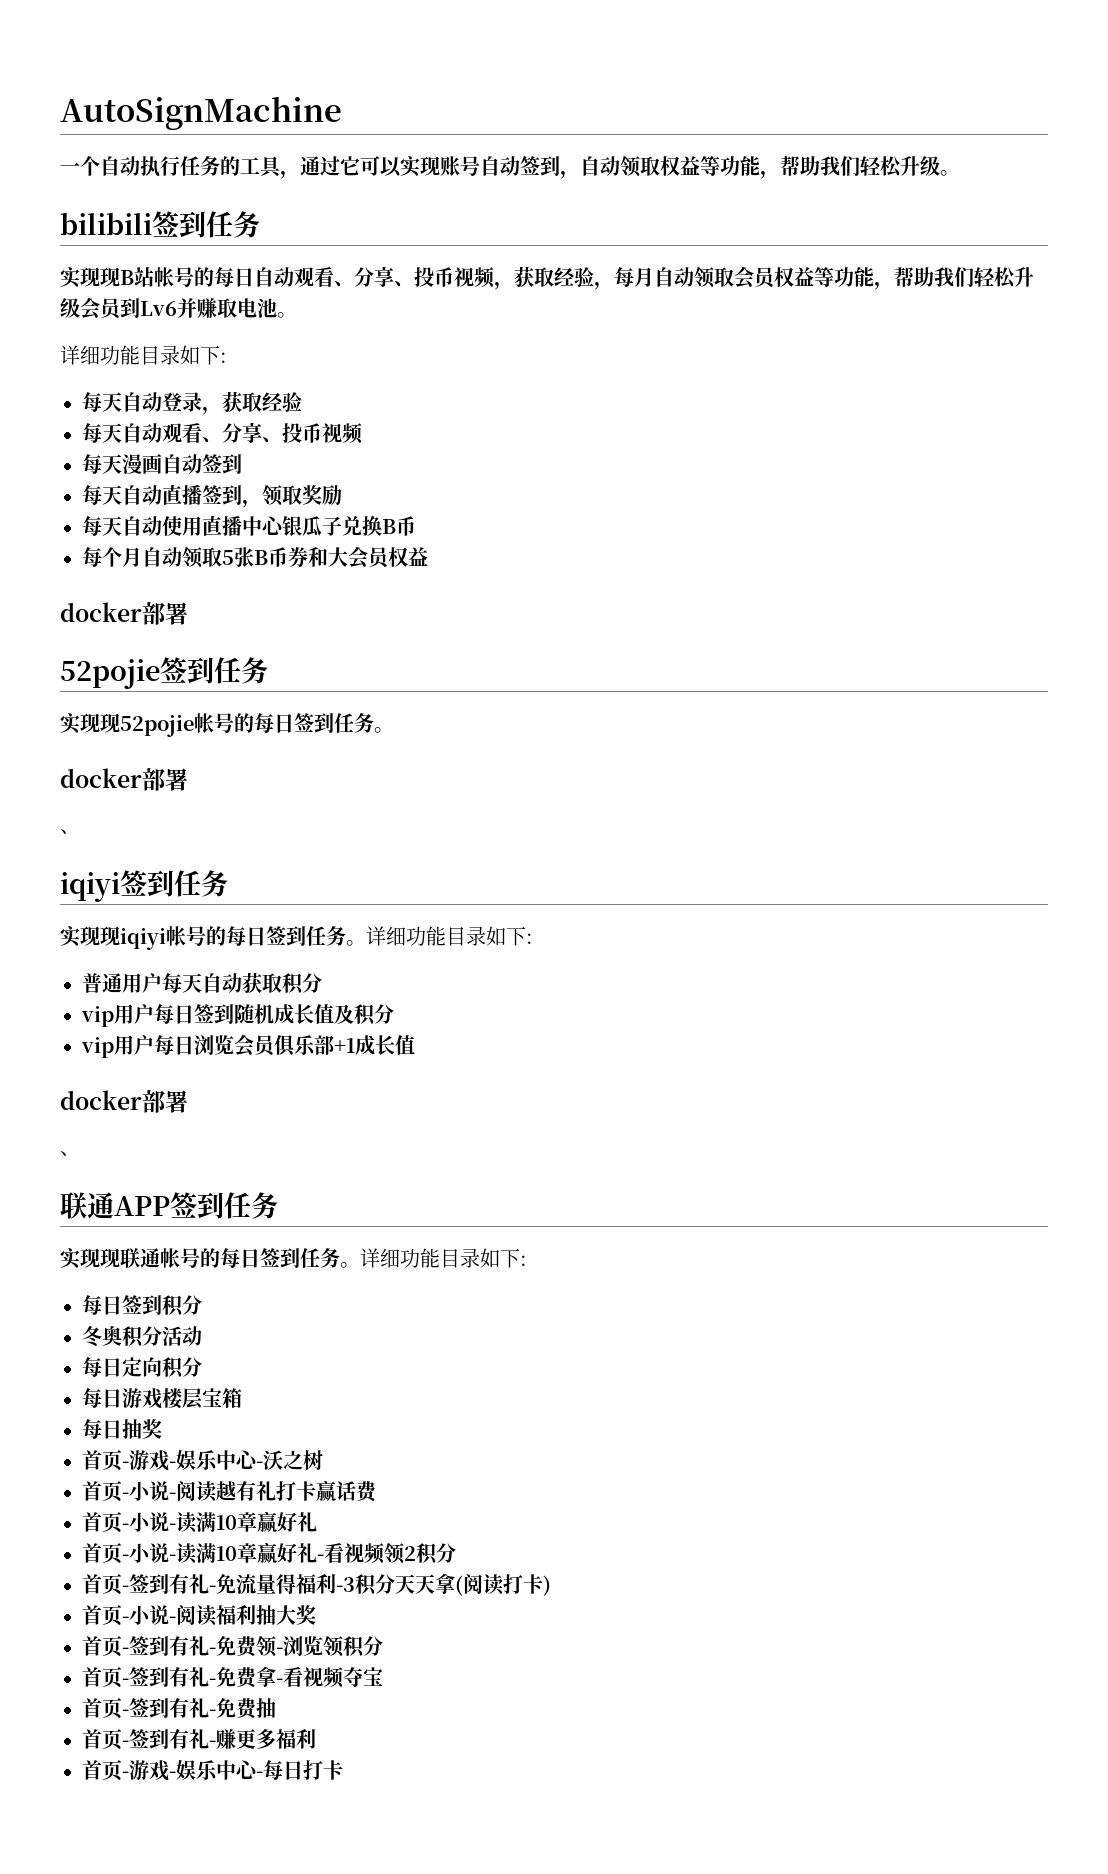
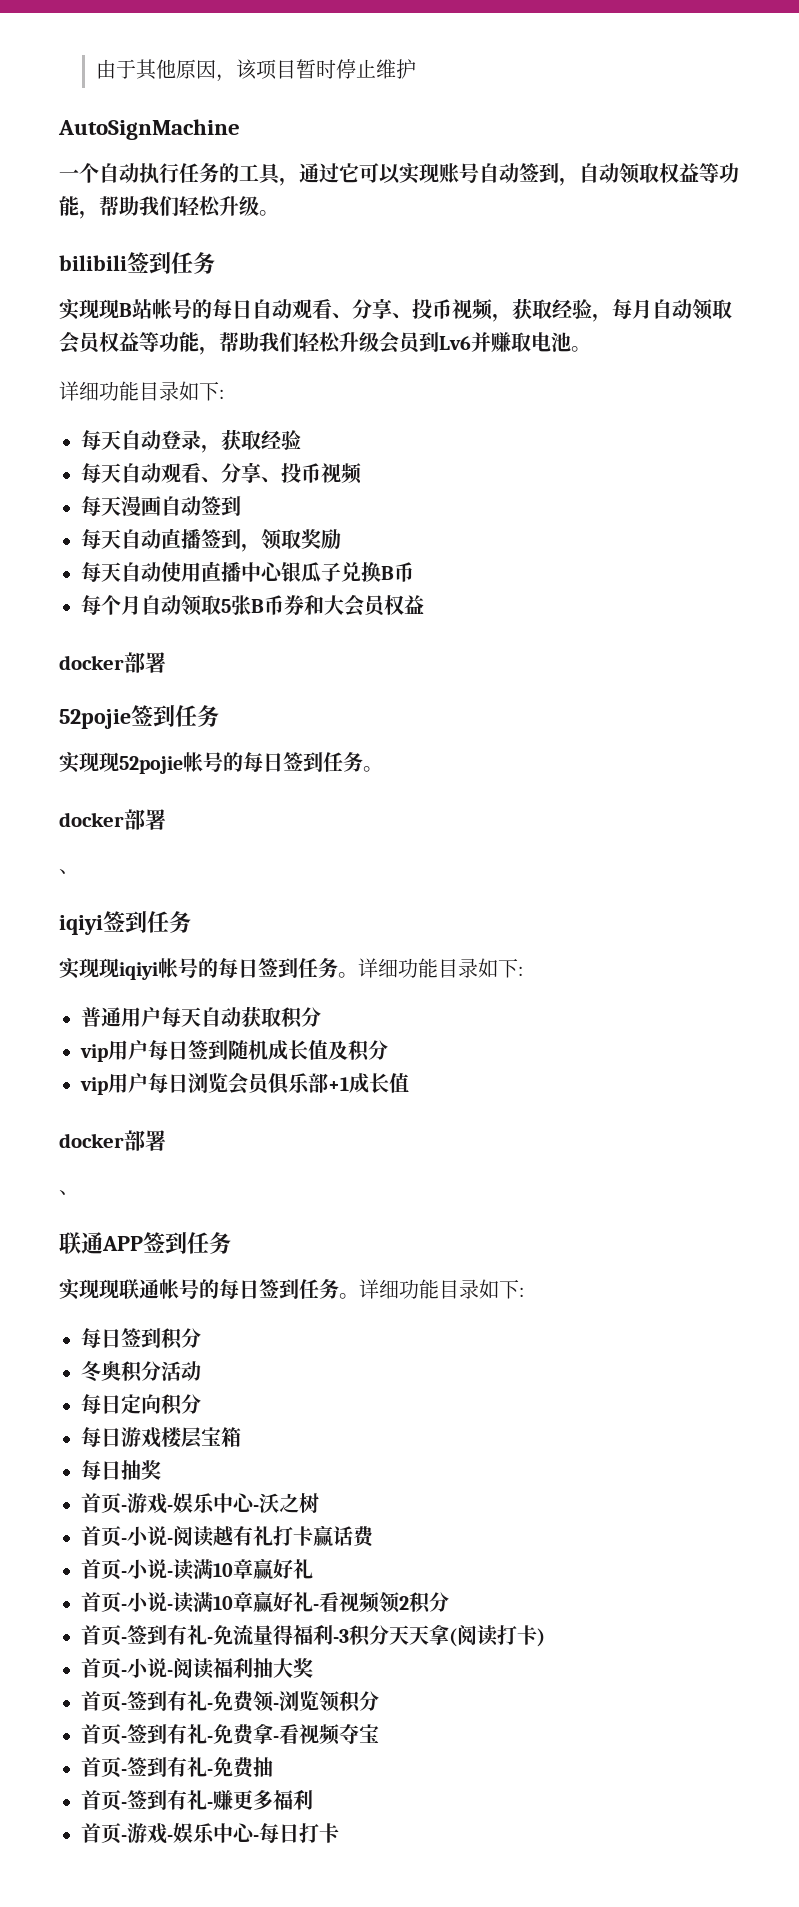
(60, 113) none -> [96,59,417,82] 由于其他原因，该项目暂时停止维护 //

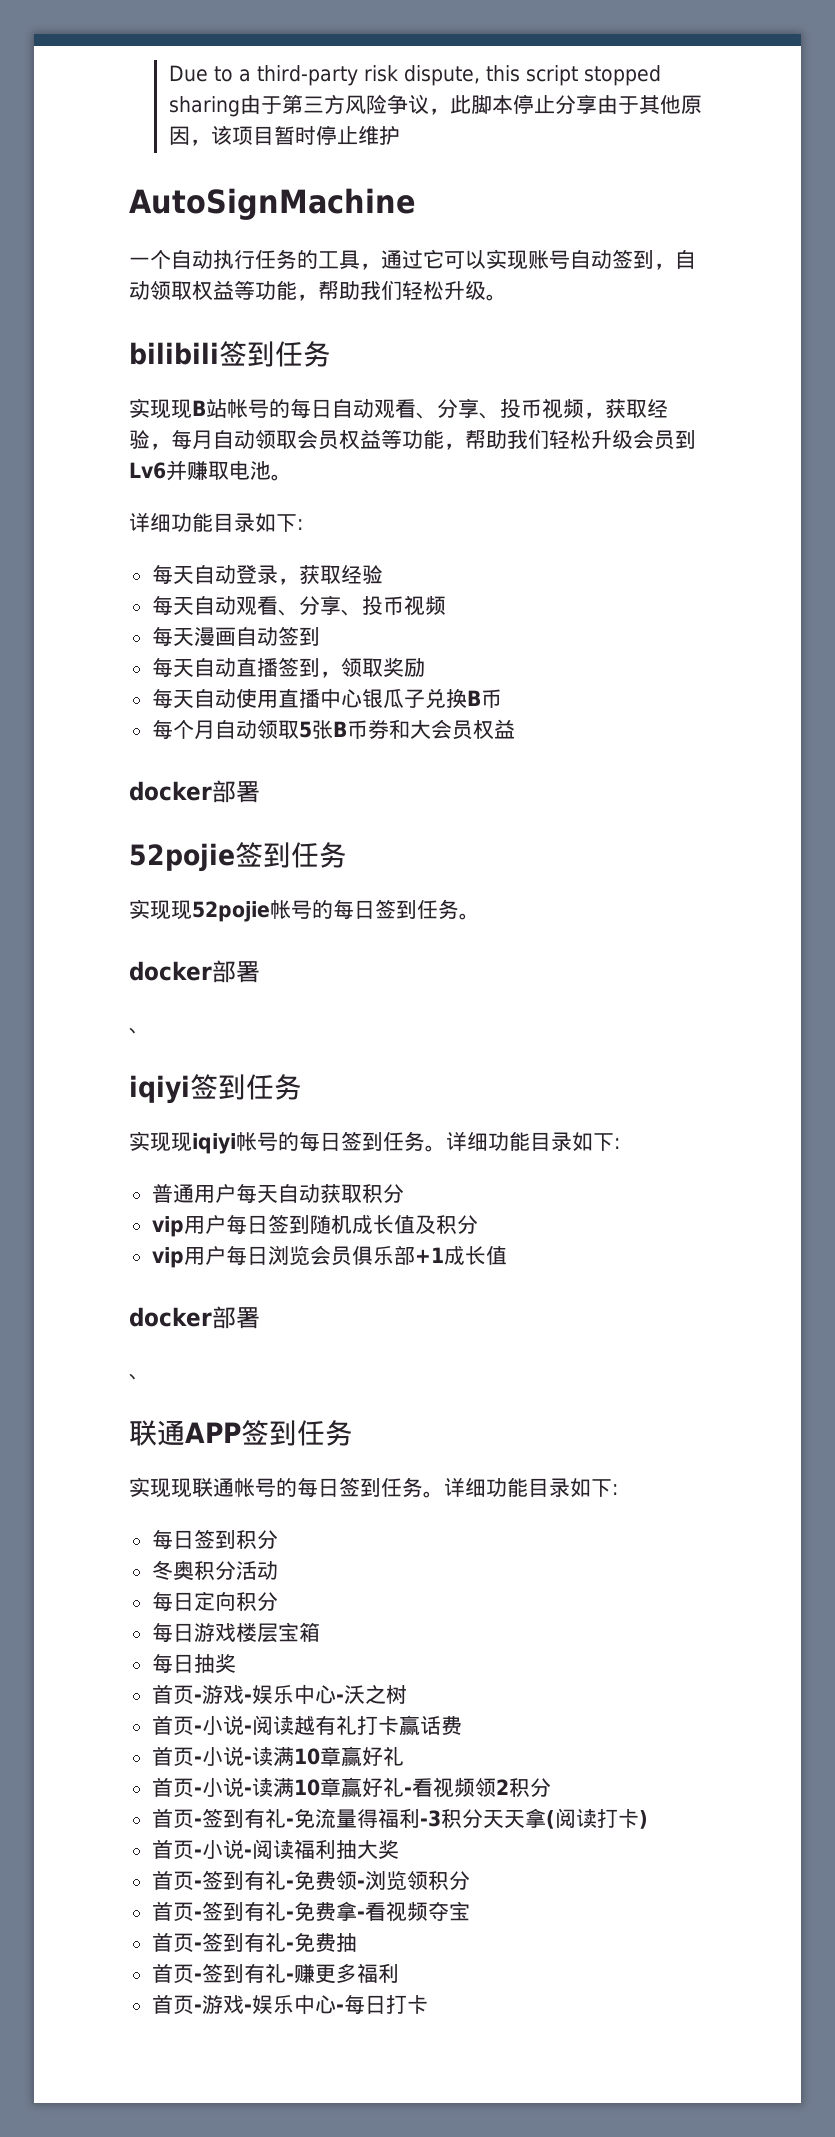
(96, 69) none -> [168,65,661,86] [168,94,597,117] Due to a third-party risk dispute, this script stopped sharing由于第三方风险争议，此脚本停止分享

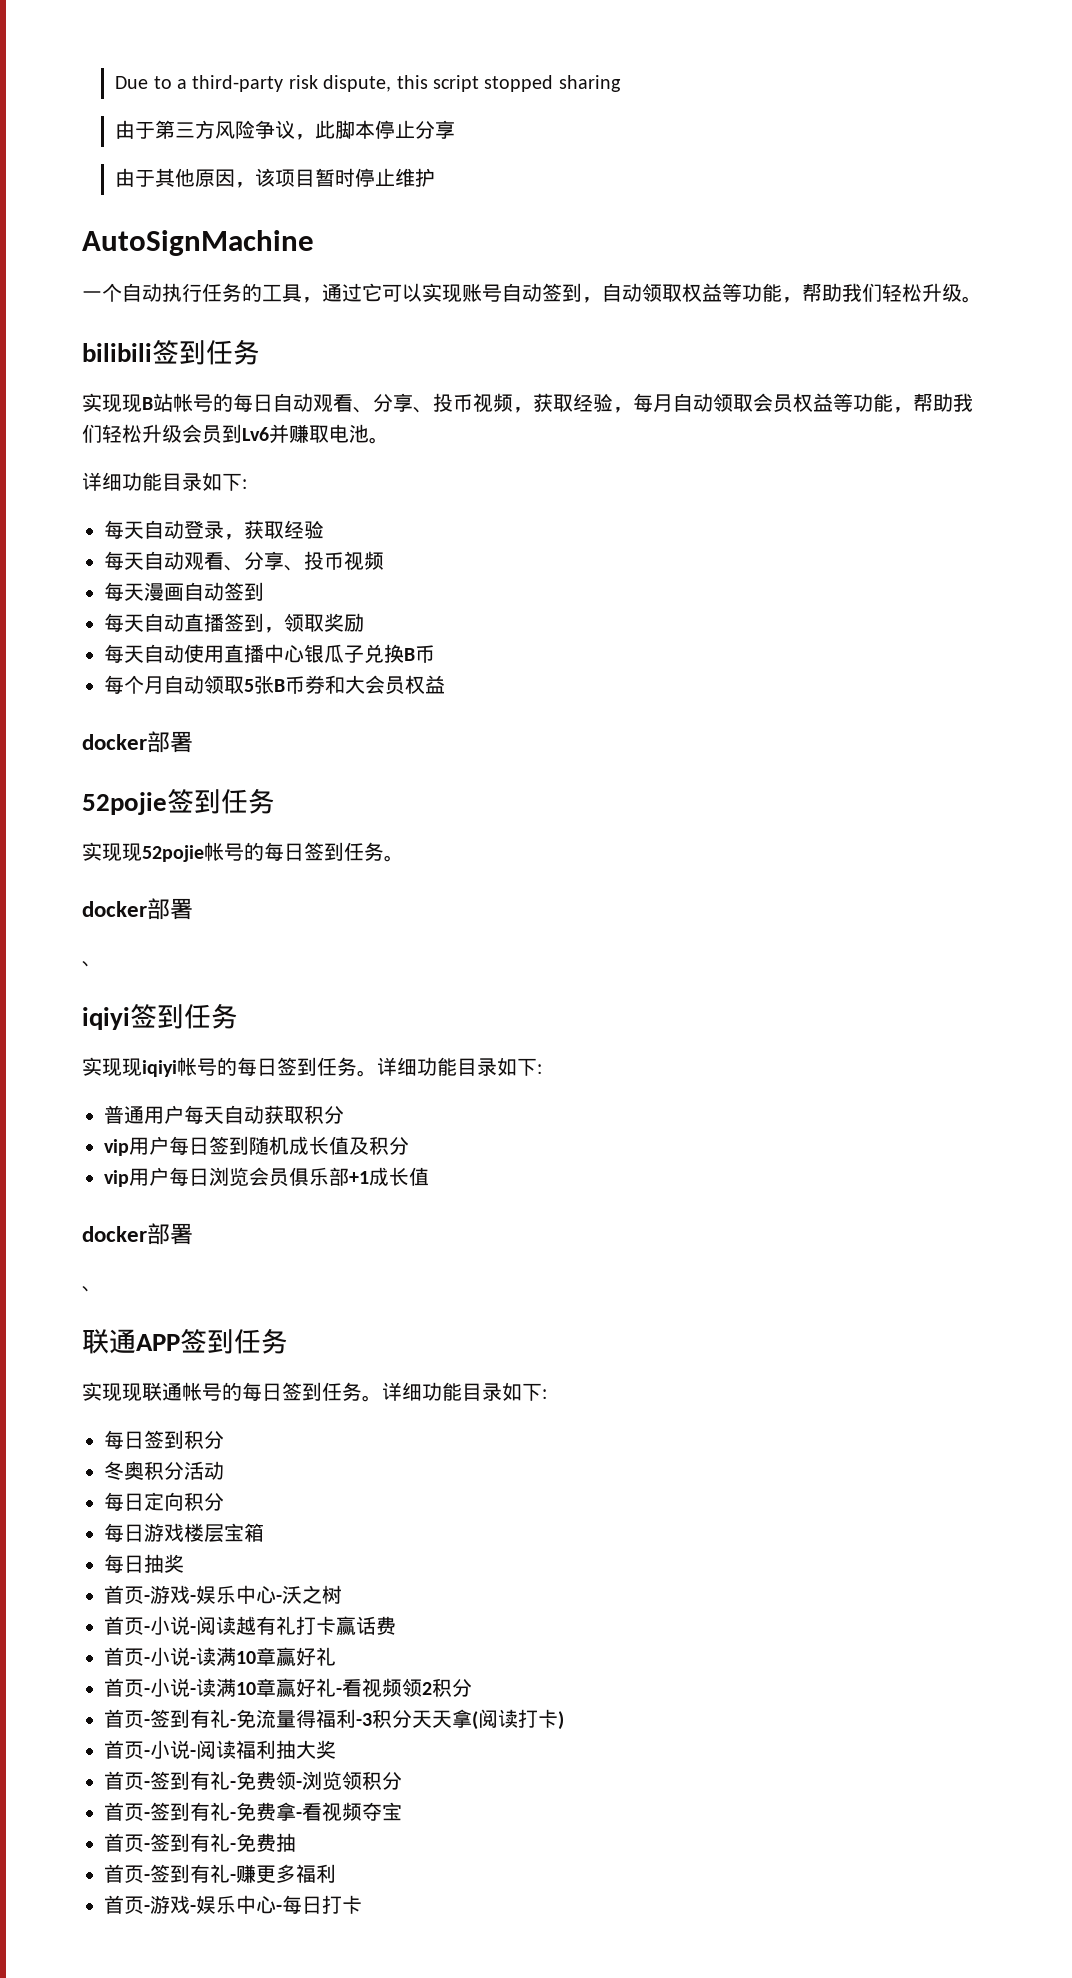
(240, 106) none -> (621, 83) //
(597, 104) none -> (456, 129) //

